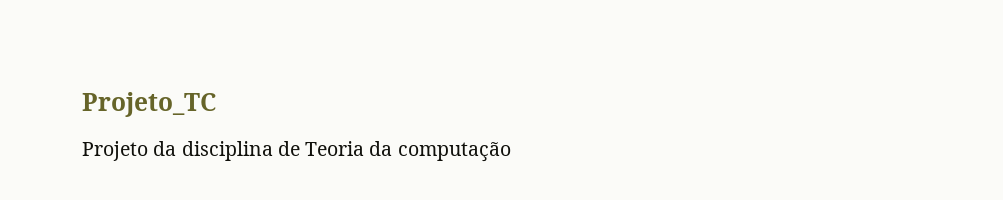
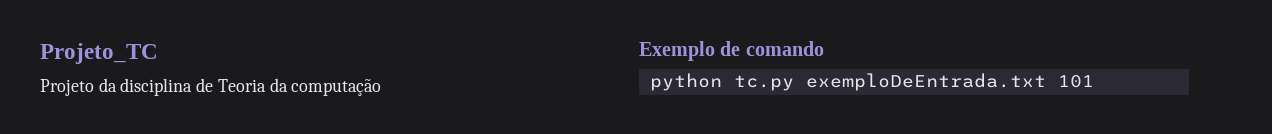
(511, 152) none -> [639,41,824,61] [649,73,1094,91] // Exemplo de comando // python tc.py exemploDeEntrada.txt 101

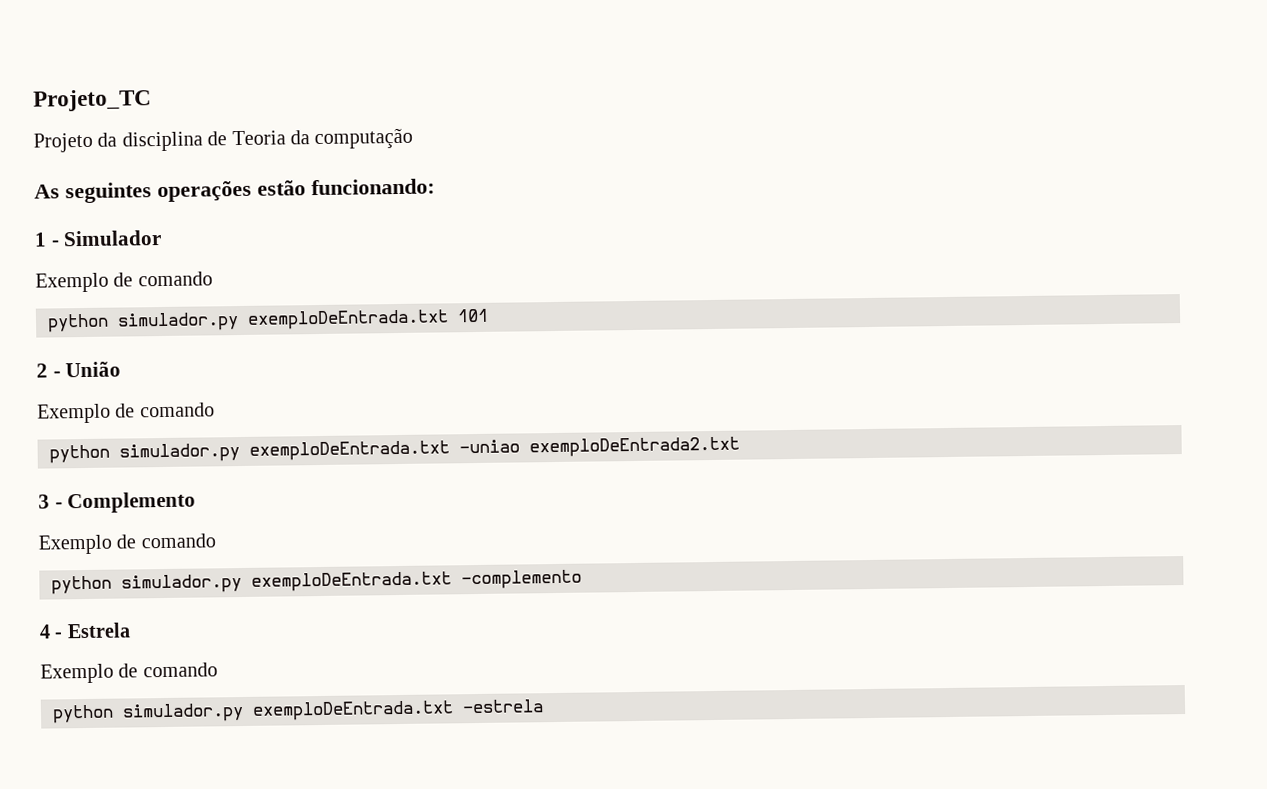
[639,41,824,61] [649,73,794,91] // Exemplo de comando // python tc.py -> [34,178,435,204] [34,229,163,247] [35,271,213,293] [47,312,239,333] // As seguintes operações estão funcionando: // 1 - Simulador // Exemplo de comando // python simulador.py
(1094, 81) none -> [36,361,122,378] [37,402,215,424] [49,436,740,464] [38,491,197,514] [38,533,216,555] [51,569,582,595] [39,622,131,639] [40,662,218,684] [52,699,544,724] // 2 - União // Exemplo de comando // python simulador.py exemploDeEntrada.txt -uniao exemploDeEntrada2.txt // 3 - Complemento // Exemplo de comando // python simulador.py exemploDeEntrada.txt -complemento // 4 - Estrela // Exemplo de comando // python simulador.py exemploDeEntrada.txt -estrela

